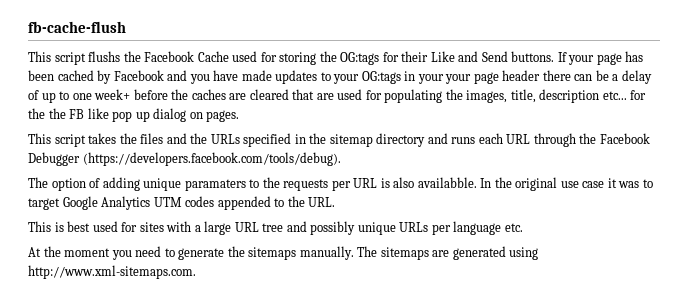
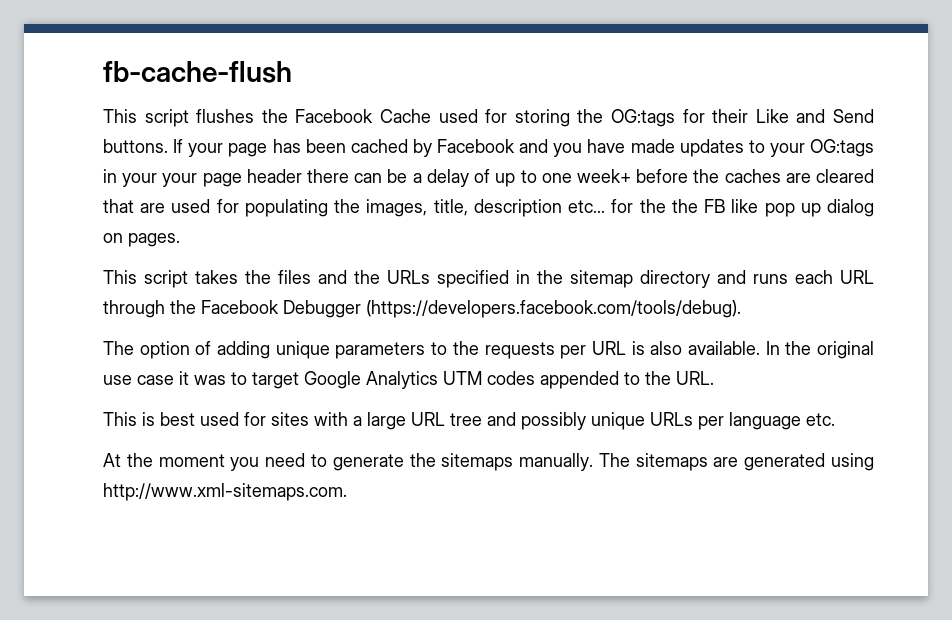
[88,51,121,62] flushs -> [196,109,255,123] flushes
[184,179,246,191] paramaters -> [335,342,426,359] parameters
[417,177,477,188] availabble. -> [687,341,760,355] available.

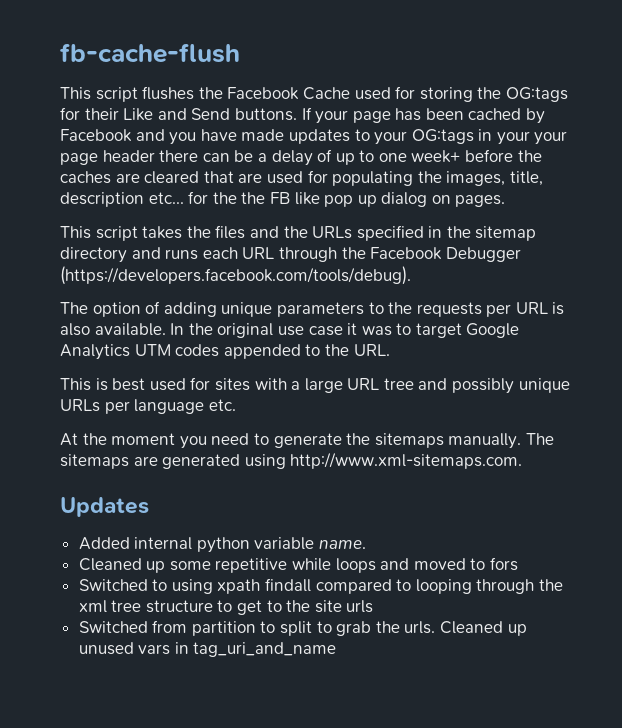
(347, 492) none -> [60,497,149,517] [78,537,367,553] [78,557,519,573] [78,578,564,594] [78,600,374,615] [78,620,527,636] [78,642,337,657] // Updates // Added internal python variable name. // Cleaned up some repetitive while loops and moved to fors // Switched to using xpath findall compared to looping through the xml tree structure to get to the site urls // Switched from partition to split to grab the urls. Cleaned up unused vars in tag_uri_and_name

